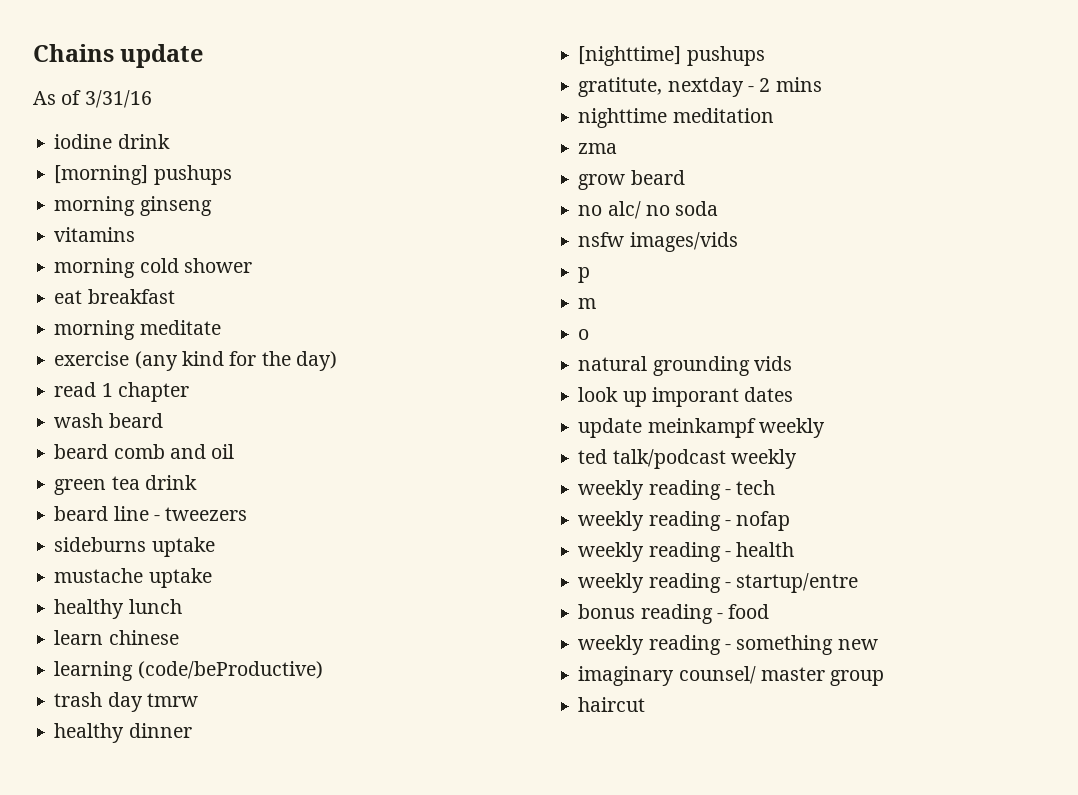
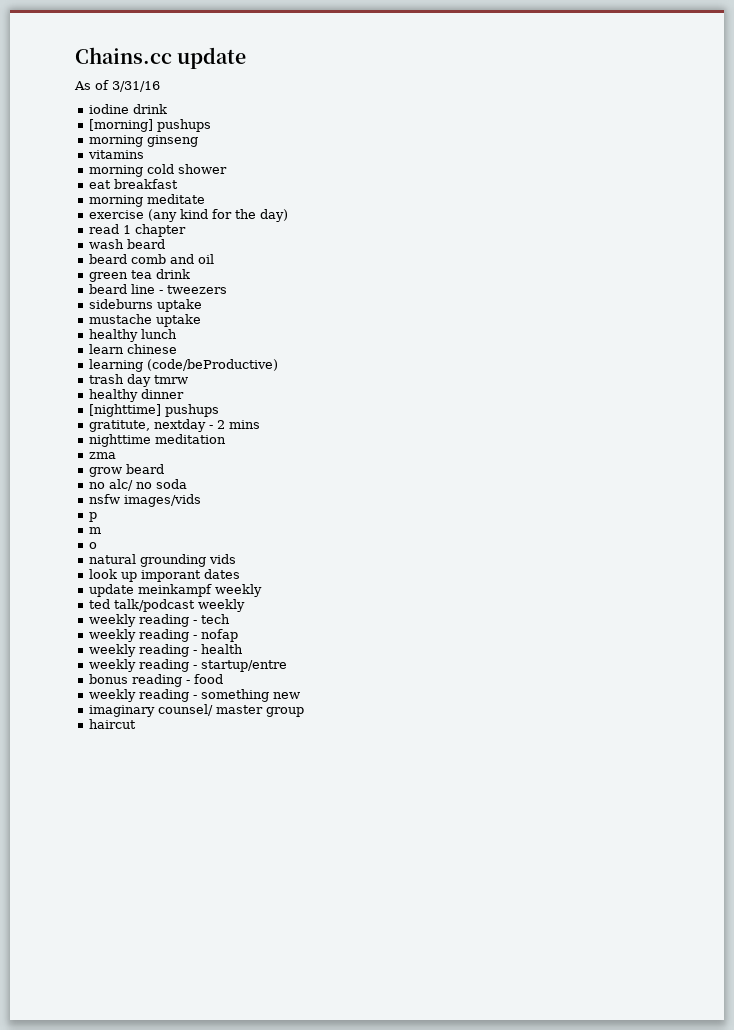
[33,44,114,62] Chains -> [75,47,172,64] Chains.cc

